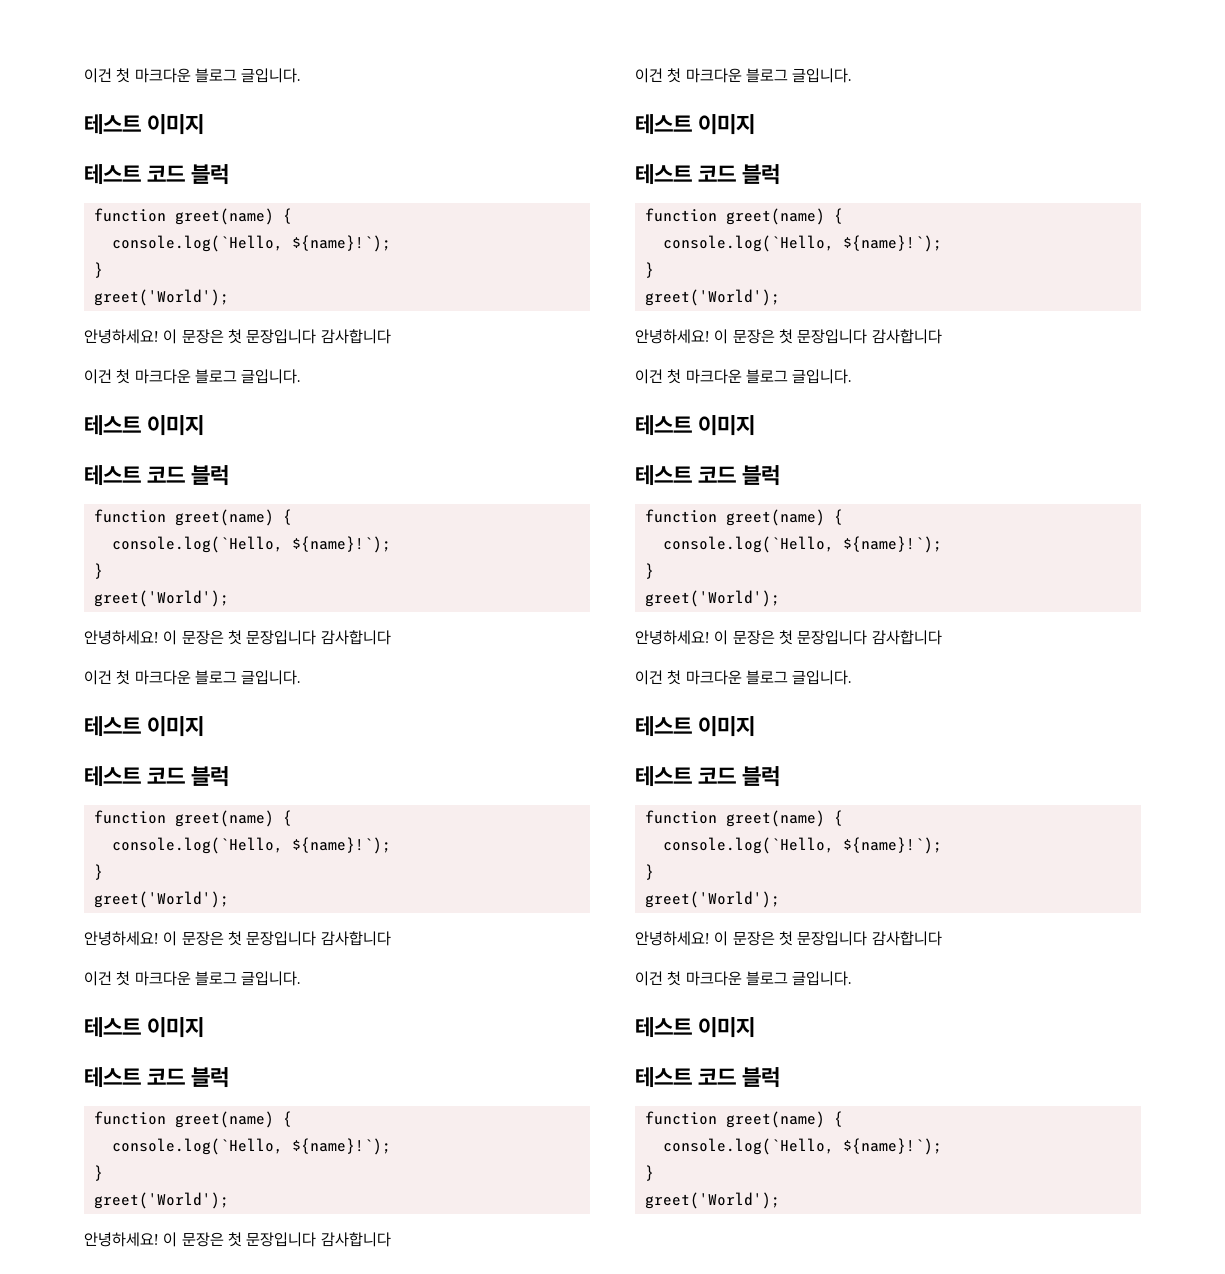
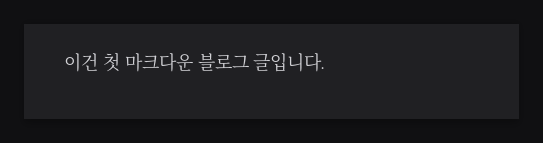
[84,68,301,83] [84,114,205,135] [84,164,230,185] [93,208,292,225] [111,235,391,252] [93,262,103,278] [93,289,229,306] [84,329,391,344] [84,369,301,384] [84,415,205,436] [84,465,230,486] [93,509,292,526] [111,536,391,553] [93,563,103,579] [93,590,229,607] [84,630,391,645] [84,670,301,685] [84,716,205,737] [84,766,230,787] [93,810,292,827] [111,837,391,854] [93,864,103,880] [93,891,229,908] [84,931,391,946] [84,971,301,986] [84,1017,205,1038] [84,1067,230,1088] [93,1111,292,1128] [111,1138,391,1155] [93,1165,103,1181] [93,1192,229,1209] [84,1232,391,1247] [635,68,852,83] [635,114,756,135] [635,164,781,185] [644,208,843,225] [662,235,942,252] [644,262,654,278] [644,289,780,306] [635,329,942,344] [635,369,852,384] [635,415,756,436] [635,465,781,486] [644,509,843,526] [662,536,942,553] [644,563,654,579] [644,590,780,607] [635,630,942,645] [635,670,852,685] [635,716,756,737] [635,766,781,787] [644,810,843,827] [662,837,942,854] [644,864,654,880] [644,891,780,908] [635,931,942,946] [635,971,852,986] [635,1017,756,1038] [635,1067,781,1088] [644,1111,843,1128] [662,1138,942,1155] [644,1165,654,1181] [644,1192,780,1209] 이건 첫 마크다운 블로그 글입니다. // 테스트 이미지 // 테스트 코드 블럭 // function greet(name) { // console.log(`Hello, ${name}!`); // } // greet('World'); // 안녕하세요! 이 문장은 첫 문장입니다 감사합니다 // 이건 첫 마크다운 블로그 글입니다. // 테스트 이미지 // 테스트 코드 블럭 // function greet(name) { // console.log(`Hello, ${name}!`); // } // greet('World'); // 안녕하세요! 이 문장은 첫 문장입니다 감사합니다 // 이건 첫 마크다운 블로그 글입니다. // 테스트 이미지 // 테스트 코드 블럭 // function greet(name) { // console.log(`Hello, ${name}!`); // } // greet('World'); // 안녕하세요! 이 문장은 첫 문장입니다 감사합니다 // 이건 첫 마크다운 블로그 글입니다. // 테스트 이미지 // 테스트 코드 블럭 // function greet(name) { // console.log(`Hello, ${name}!`); // } // greet('World'); // 안녕하세요! 이 문장은 첫 문장입니다 감사합니다 // 이건 첫 마크다운 블로그 글입니다. // 테스트 이미지 // 테스트 코드 블럭 // function greet(name) { // console.log(`Hello, ${name}!`); // } // greet('World'); // 안녕하세요! 이 문장은 첫 문장입니다 감사합니다 // 이건 첫 마크다운 블로그 글입니다. // 테스트 이미지 // 테스트 코드 블럭 // function greet(name) { // console.log(`Hello, ${name}!`); // } // greet('World'); // 안녕하세요! 이 문장은 첫 문장입니다 감사합니다 // 이건 첫 마크다운 블로그 글입니다. // 테스트 이미지 // 테스트 코드 블럭 // function greet(name) { // console.log(`Hello, ${name}!`); // } // greet('World'); // 안녕하세요! 이 문장은 첫 문장입니다 감사합니다 // 이건 첫 마크다운 블로그 글입니다. // 테스트 이미지 // 테스트 코드 블럭 // function greet(name) { // console.log(`Hello, ${name}!`); // } // greet('World'); -> [64,52,325,72] 이건 첫 마크다운 블로그 글입니다.

